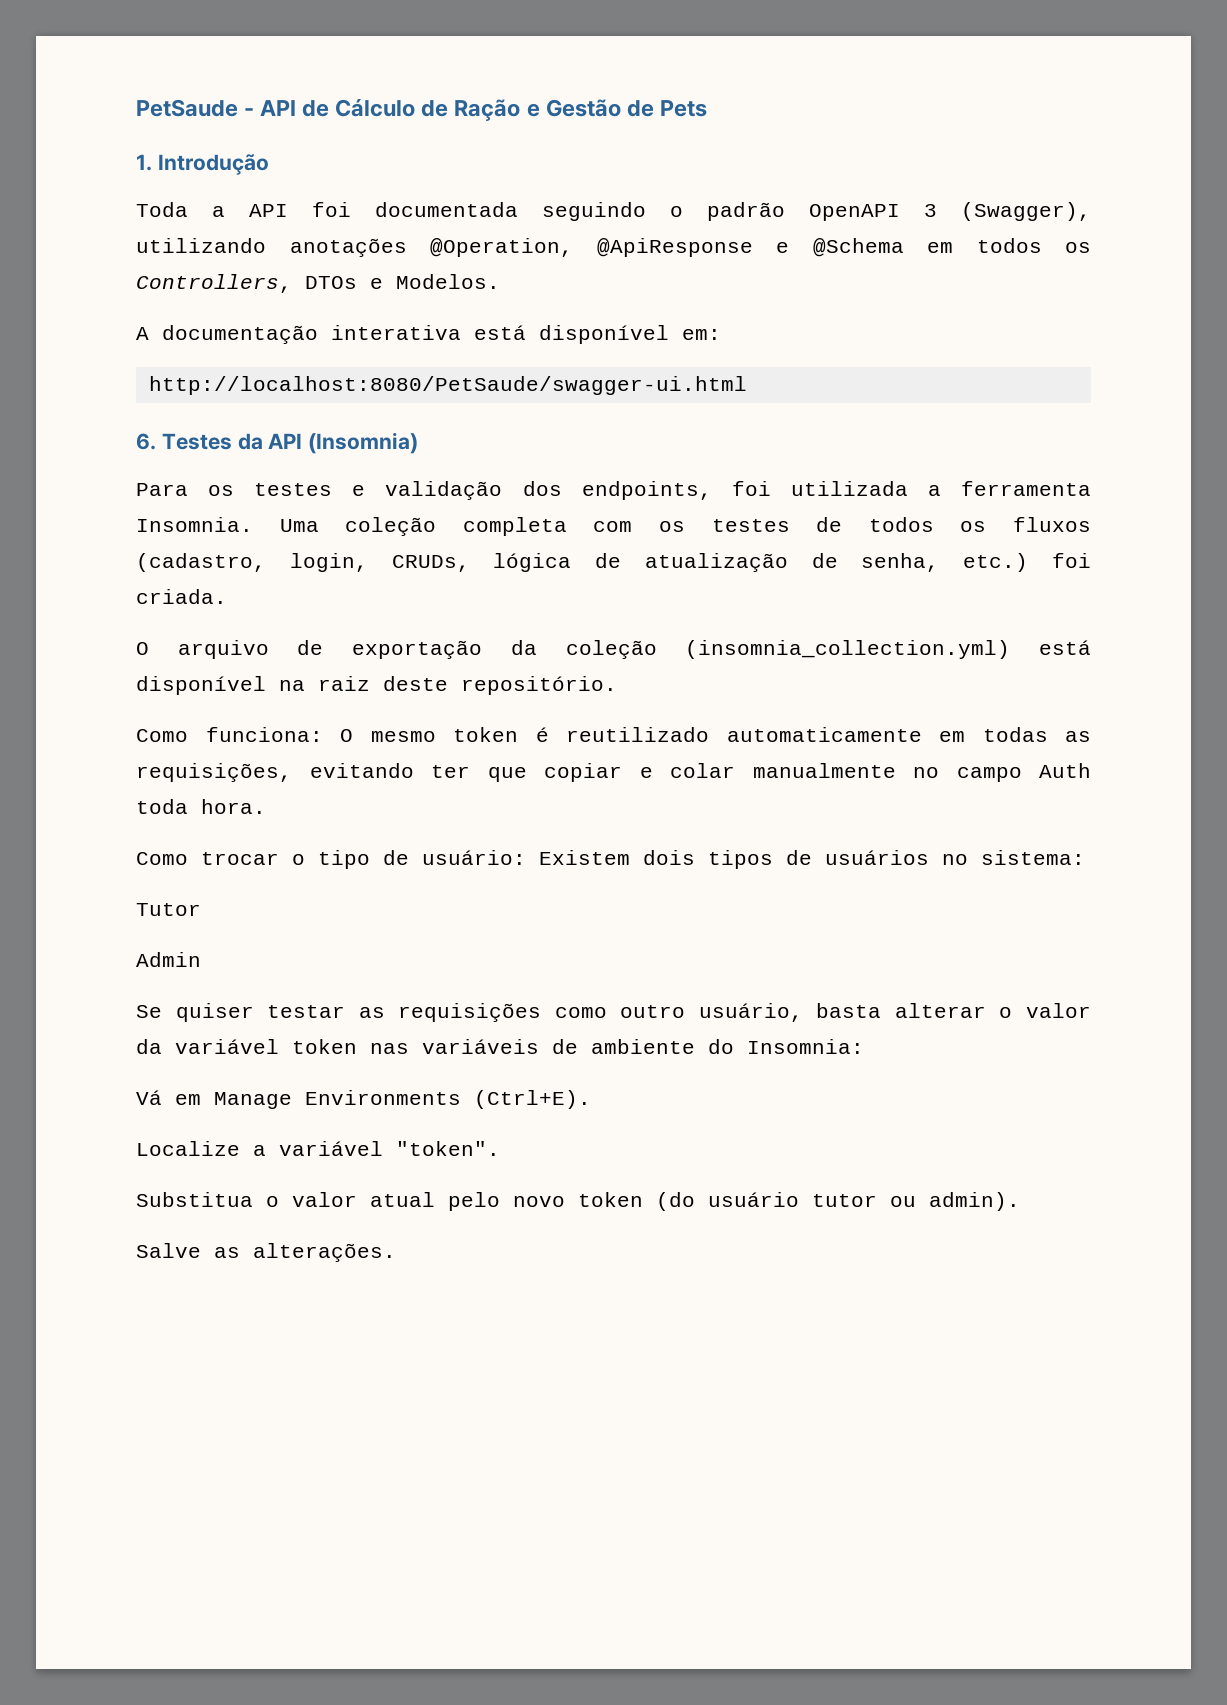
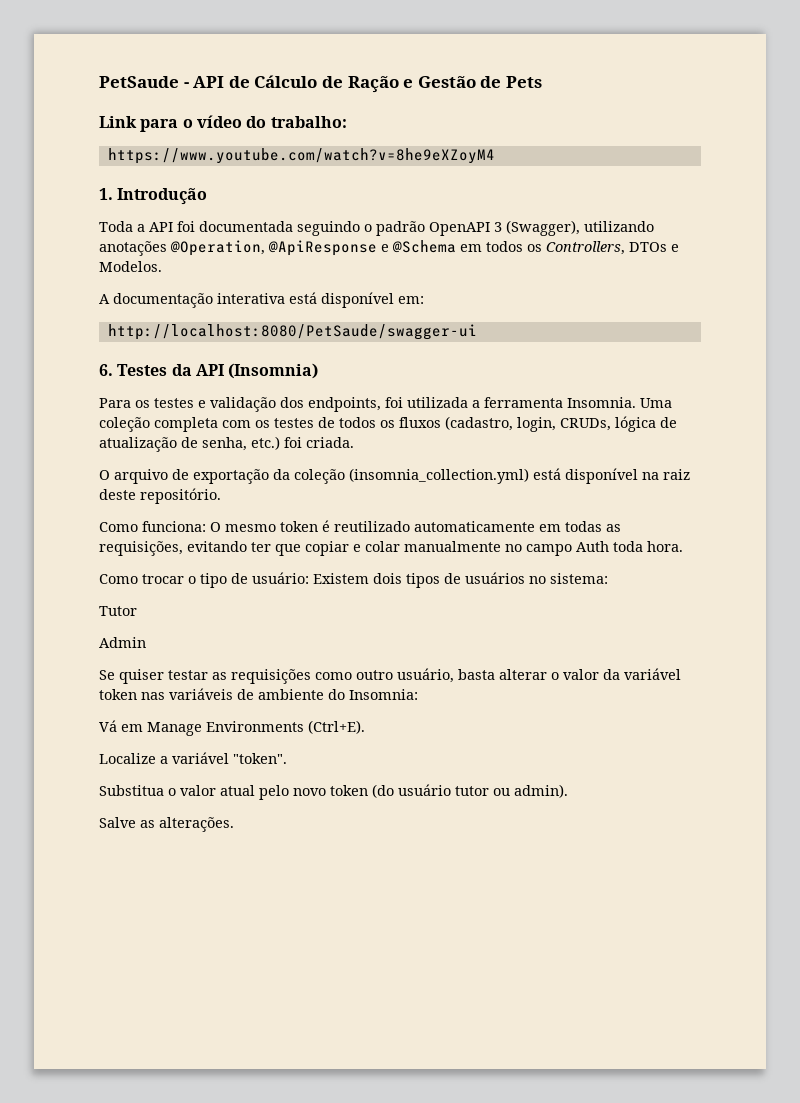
(707, 108) none -> [99,115,347,132] [107,148,495,164] // Link para o vídeo do trabalho: // https://www.youtube.com/watch?v=8he9eXZoyM4
[148,376,747,395] http://localhost:8080/PetSaude/swagger-ui.html -> [107,324,477,340] http://localhost:8080/PetSaude/swagger-ui

